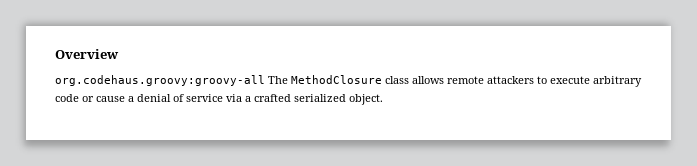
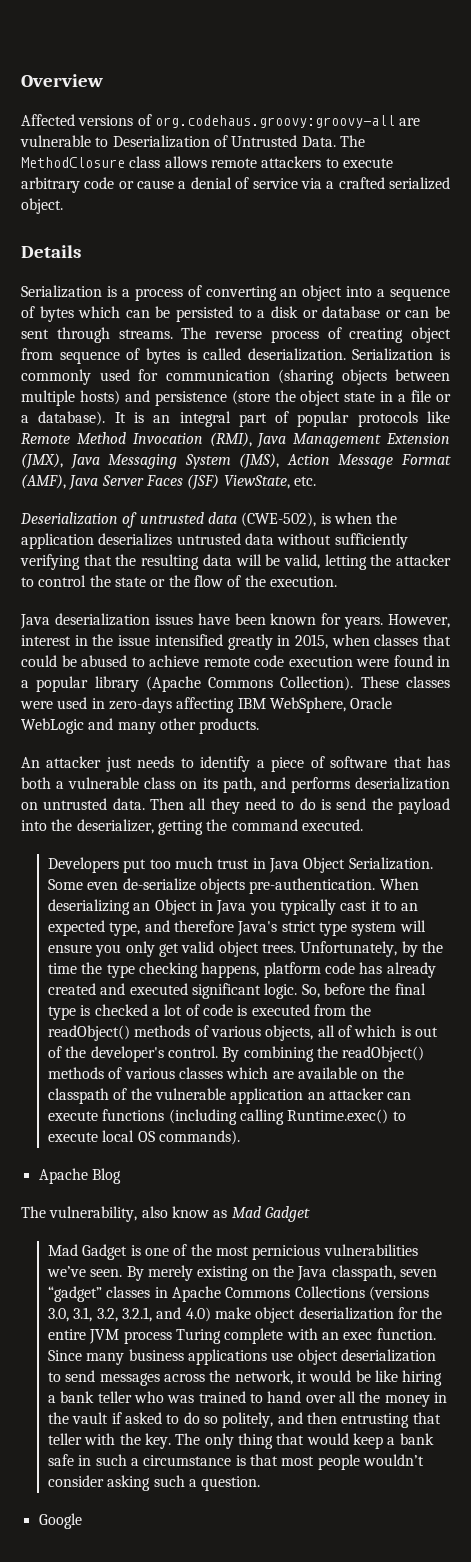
[55,75,265,86] org.codehaus.groovy:groovy-all -> [21,114,421,128] [20,135,336,148] Affected versions of org.codehaus.groovy:groovy-all are vulnerable to Deserialization of Untrusted Data.
(383, 99) none -> [21,245,81,258] [21,285,450,301] [21,306,451,322] [21,327,451,343] [21,348,450,364] [21,369,450,385] [21,390,452,406] [21,411,451,427] [21,432,450,448] [21,453,451,469] [21,474,316,490] [20,512,398,528] [21,533,408,549] [20,554,451,570] [21,575,337,587] [20,613,450,629] [21,634,451,650] [21,655,450,667] [21,676,450,692] [20,697,393,713] [21,718,260,734] [21,756,450,772] [21,777,450,793] [21,798,450,814] [21,819,363,835] [48,857,433,873] [48,878,419,894] [48,899,419,915] [48,920,426,936] [48,941,443,957] [48,962,436,978] [48,983,426,999] [48,1004,372,1020] [48,1025,438,1041] [48,1046,425,1062] [48,1067,404,1079] [48,1088,412,1104] [48,1109,406,1125] [48,1130,241,1145] [38,1168,121,1184] [21,1206,310,1222] [48,1244,418,1260] [47,1265,437,1281] [48,1286,429,1302] [48,1307,443,1323] [48,1328,436,1344] [48,1349,436,1365] [48,1370,443,1386] [48,1391,447,1407] [48,1412,441,1428] [48,1433,434,1449] [48,1454,424,1470] [48,1475,261,1491] [38,1513,82,1529] // Details // Serialization is a process of converting an object into a sequence of bytes which can be persisted to a disk or database or can be sent through streams. The reverse process of creating object from sequence of bytes is called deserialization. Serialization is commonly used for communication (sharing objects between multiple hosts) and persistence (store the object state in a file or a database). It is an integral part of popular protocols like Remote Method Invocation (RMI), Java Management Extension (JMX), Java Messaging System (JMS), Action Message Format (AMF), Java Server Faces (JSF) ViewState, etc. // Deserialization of untrusted data (CWE-502), is when the application deserializes untrusted data without sufficiently verifying that the resulting data will be valid, letting the attacker to control the state or the flow of the execution. // Java deserialization issues have been known for years. However, interest in the issue intensified greatly in 2015, when classes that could be abused to achieve remote code execution were found in a popular library (Apache Commons Collection). These classes were used in zero-days affecting IBM WebSphere, Oracle WebLogic and many other products. // An attacker just needs to identify a piece of software that has both a vulnerable class on its path, and performs deserialization on untrusted data. Then all they need to do is send the payload into the deserializer, getting the command executed. // Developers put too much trust in Java Object Serialization. Some even de-serialize objects pre-authentication. When deserializing an Object in Java you typically cast it to an expected type, and therefore Java's strict type system will ensure you only get valid object trees. Unfortunately, by the time the type checking happens, platform code has already created and executed significant logic. So, before the final type is checked a lot of code is executed from the readObject() methods of various objects, all of which is out of the developer's control. By combining the readObject() methods of various classes which are available on the classpath of the vulnerable application an attacker can execute functions (including calling Runtime.exec() to execute local OS commands). // Apache Blog // The vulnerability, also know as Mad Gadget // Mad Gadget is one of the most pernicious vulnerabilities we’ve seen. By merely existing on the Java classpath, seven “gadget” classes in Apache Commons Collections (versions 3.0, 3.1, 3.2, 3.2.1, and 4.0) make object deserialization for the entire JVM process Turing complete with an exec function. Since many business applications use object deserialization to send messages across the network, it would be like hiring a bank teller who was trained to hand over all the money in the vault if asked to do so politely, and then entrusting that teller with the key. The only thing that would keep a bank safe in such a circumstance is that most people wouldn’t consider asking such a question. // Google

